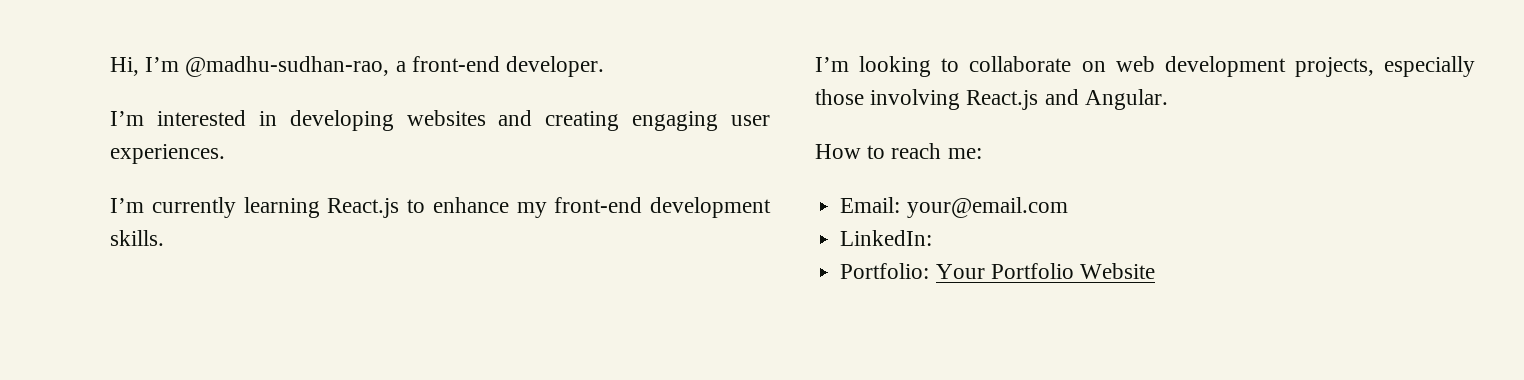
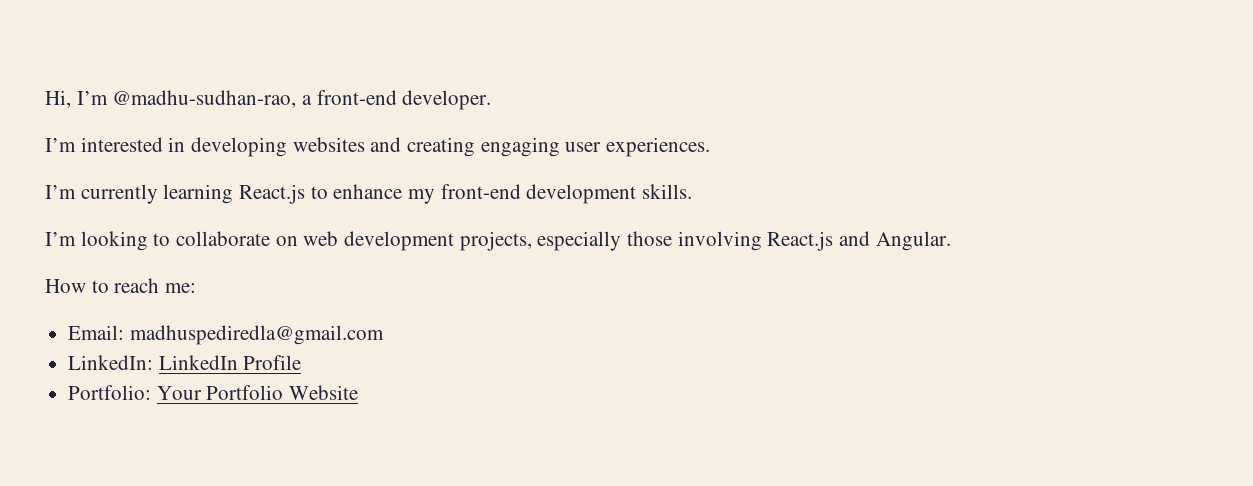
[906,197,1068,218] your@email.com -> [129,325,384,345] madhuspediredla@gmail.com
(933, 238) none -> [158,355,302,370] LinkedIn Profile

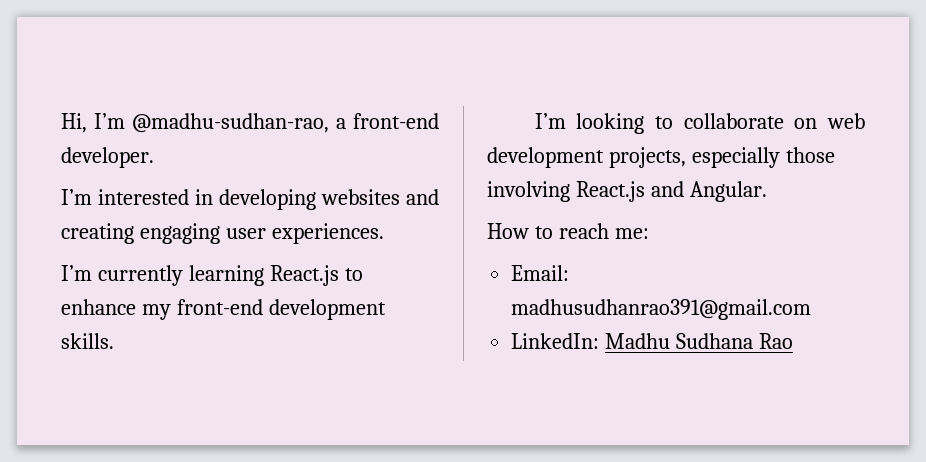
[129,325,384,345] madhuspediredla@gmail.com -> [511,299,812,320] madhusudhanrao391@gmail.com
[158,355,302,370] [68,385,359,400] LinkedIn Profile // Portfolio: Your Portfolio Website -> [605,333,794,349] Madhu Sudhana Rao

